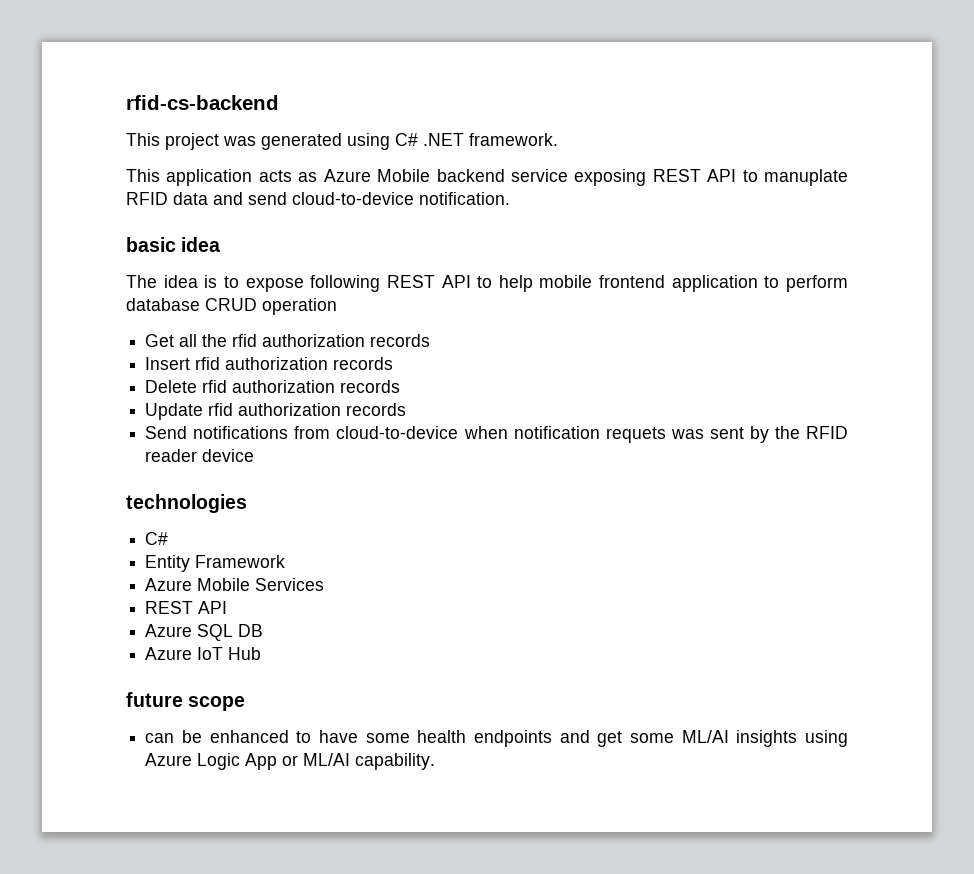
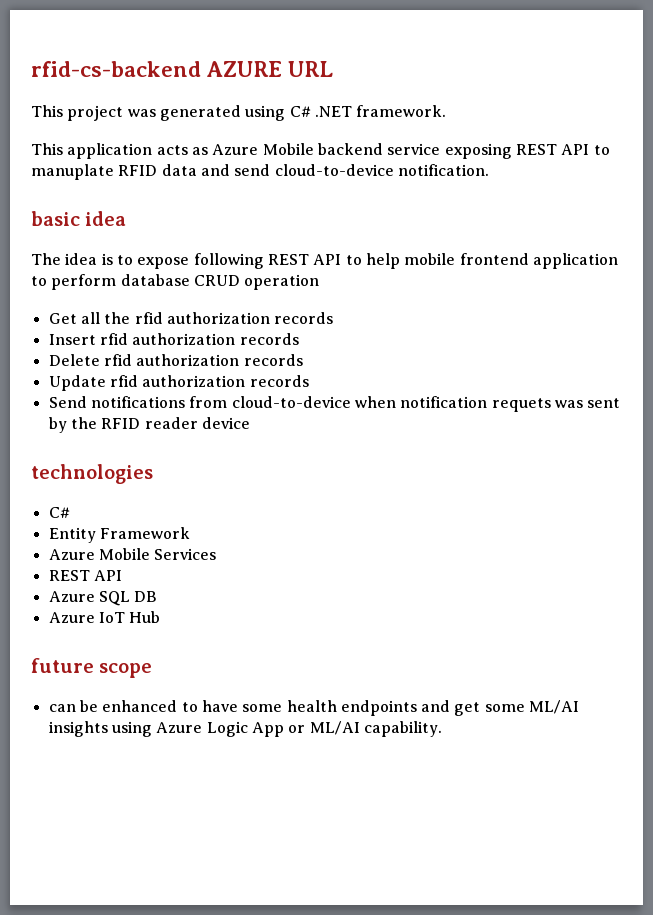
(279, 102) none -> [206,61,334,77] AZURE URL

